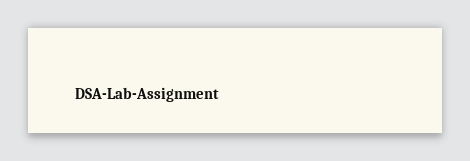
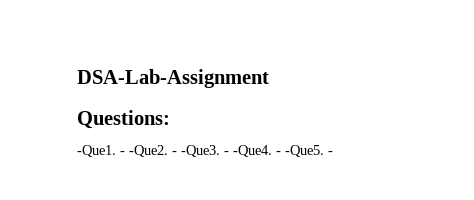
(219, 94) none -> [77,110,170,129] [77,145,333,157] // Questions: // -Que1. - -Que2. - -Que3. - -Que4. - -Que5. -

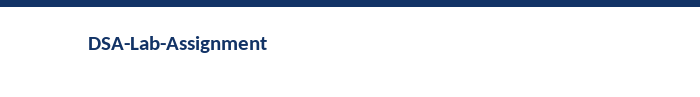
[77,110,170,129] [77,145,333,157] // Questions: // -Que1. - -Que2. - -Que3. - -Que4. - -Que5. - -> (267, 44) none

